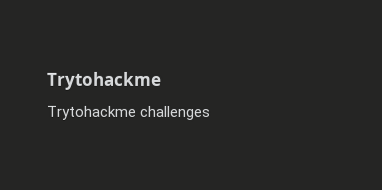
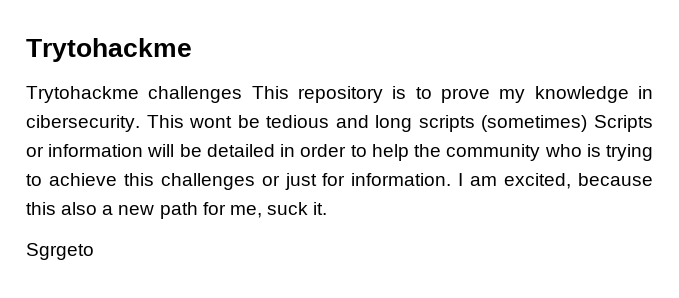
(211, 113) none -> [251,86,653,103] [26,115,653,132] [26,144,654,161] [26,173,654,190] [26,202,328,219] [26,243,94,260] This repository is to prove my knowledge in cibersecurity. This wont be tedious and long scripts (sometimes) Scripts or information will be detailed in order to help the community who is trying to achieve this challenges or just for information. I am excited, because this also a new path for me, suck it. // Sgrgeto

